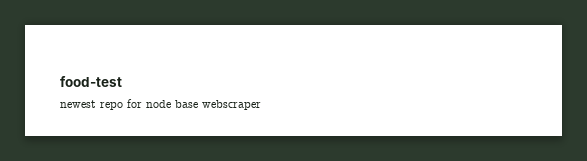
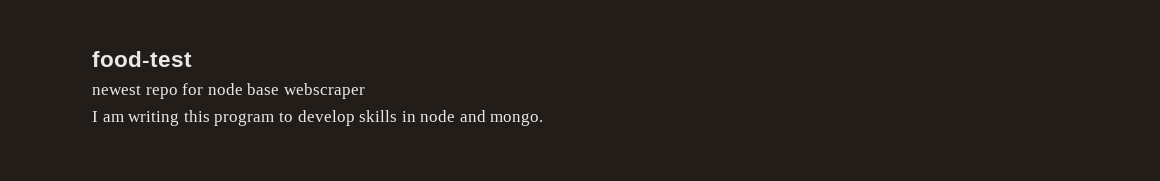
(261, 105) none -> [92,110,544,126] // I am writing this program to develop skills in node and mongo.

